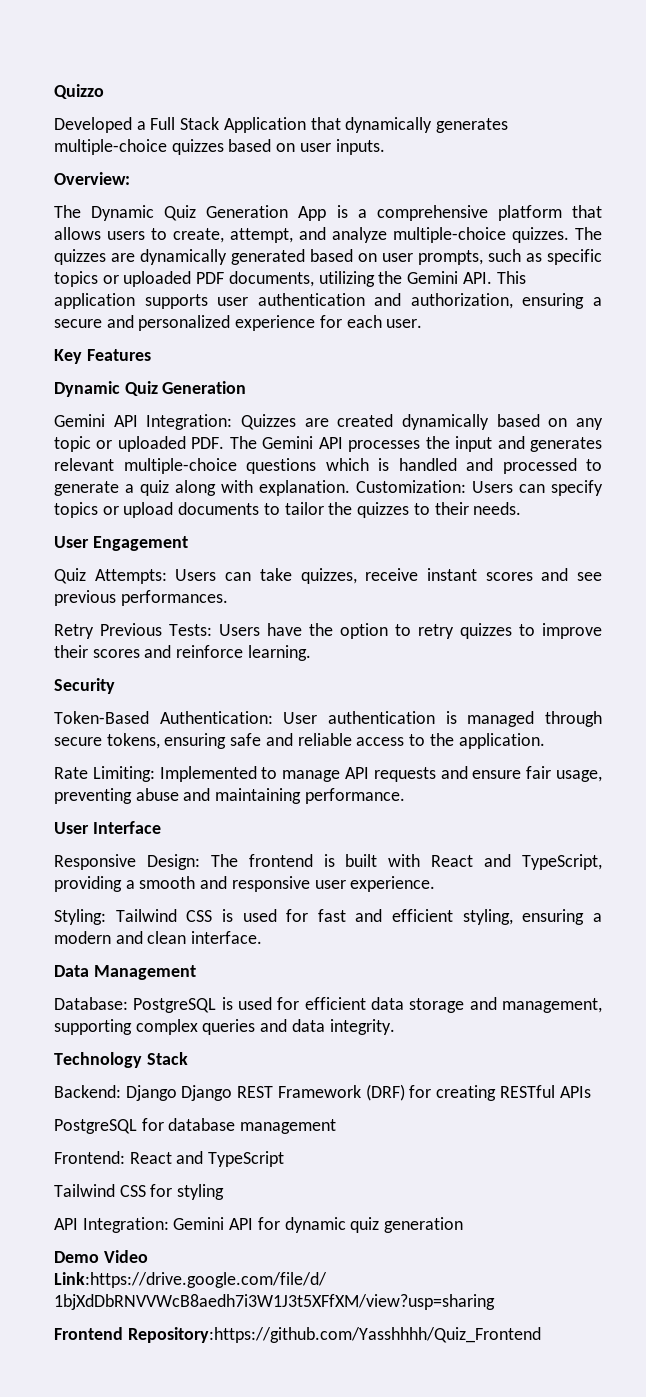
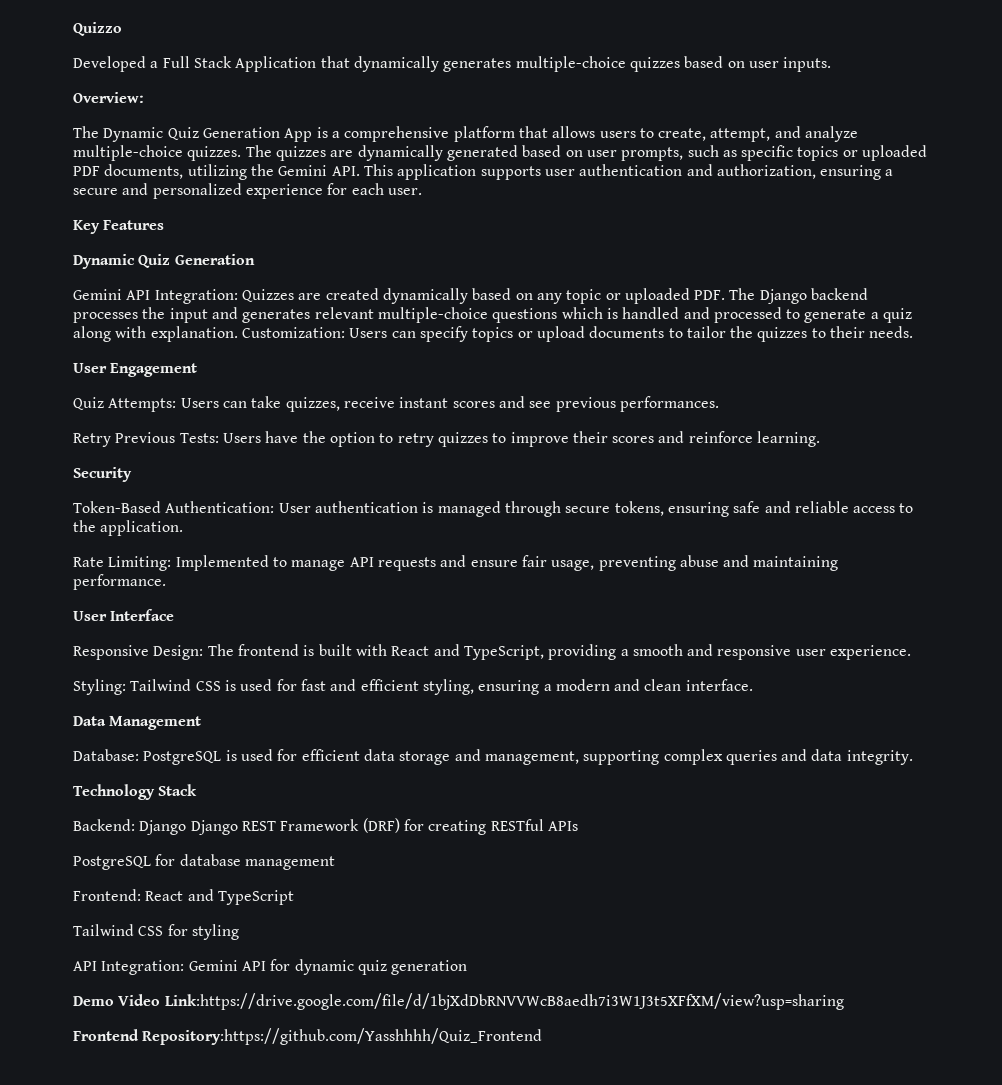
[262,436,343,449] Gemini API -> [759,288,869,304] Django backend

